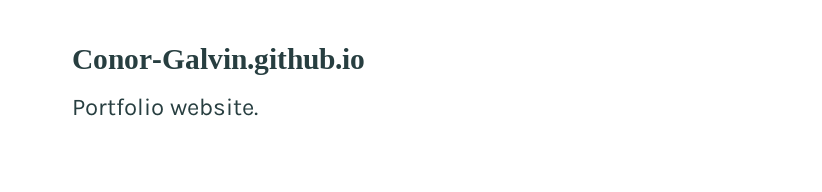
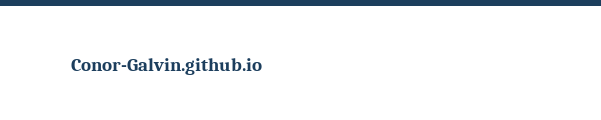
[72,98,259,116] // Portfolio website. -> (262, 66) none

